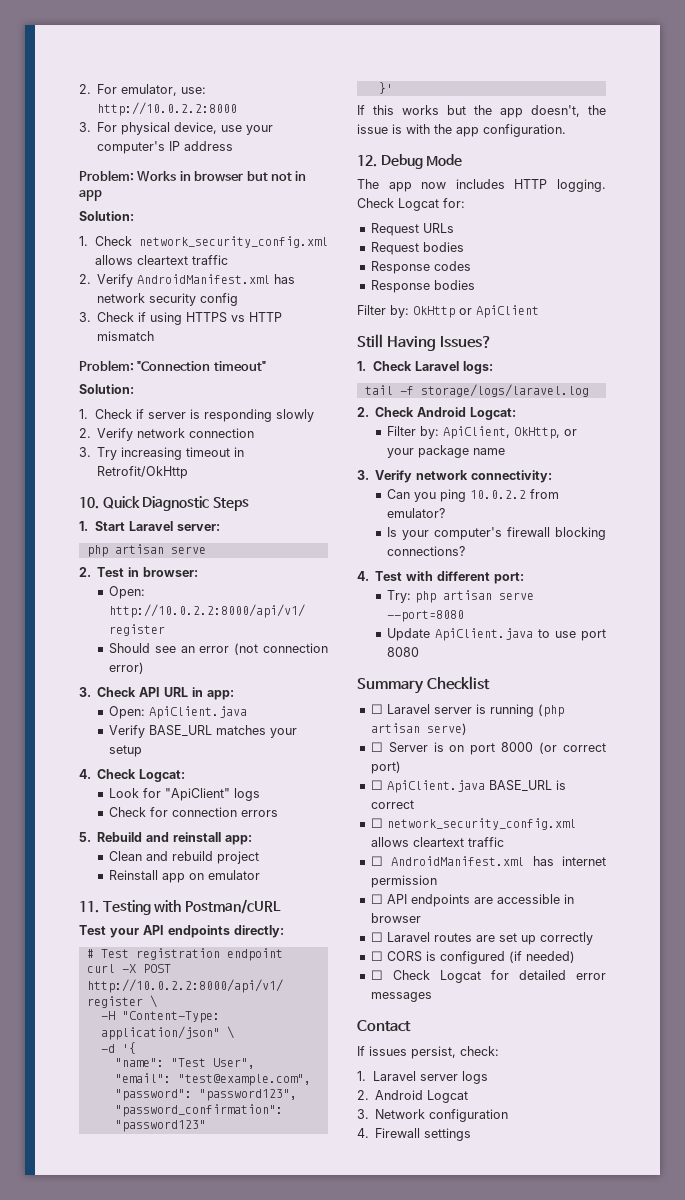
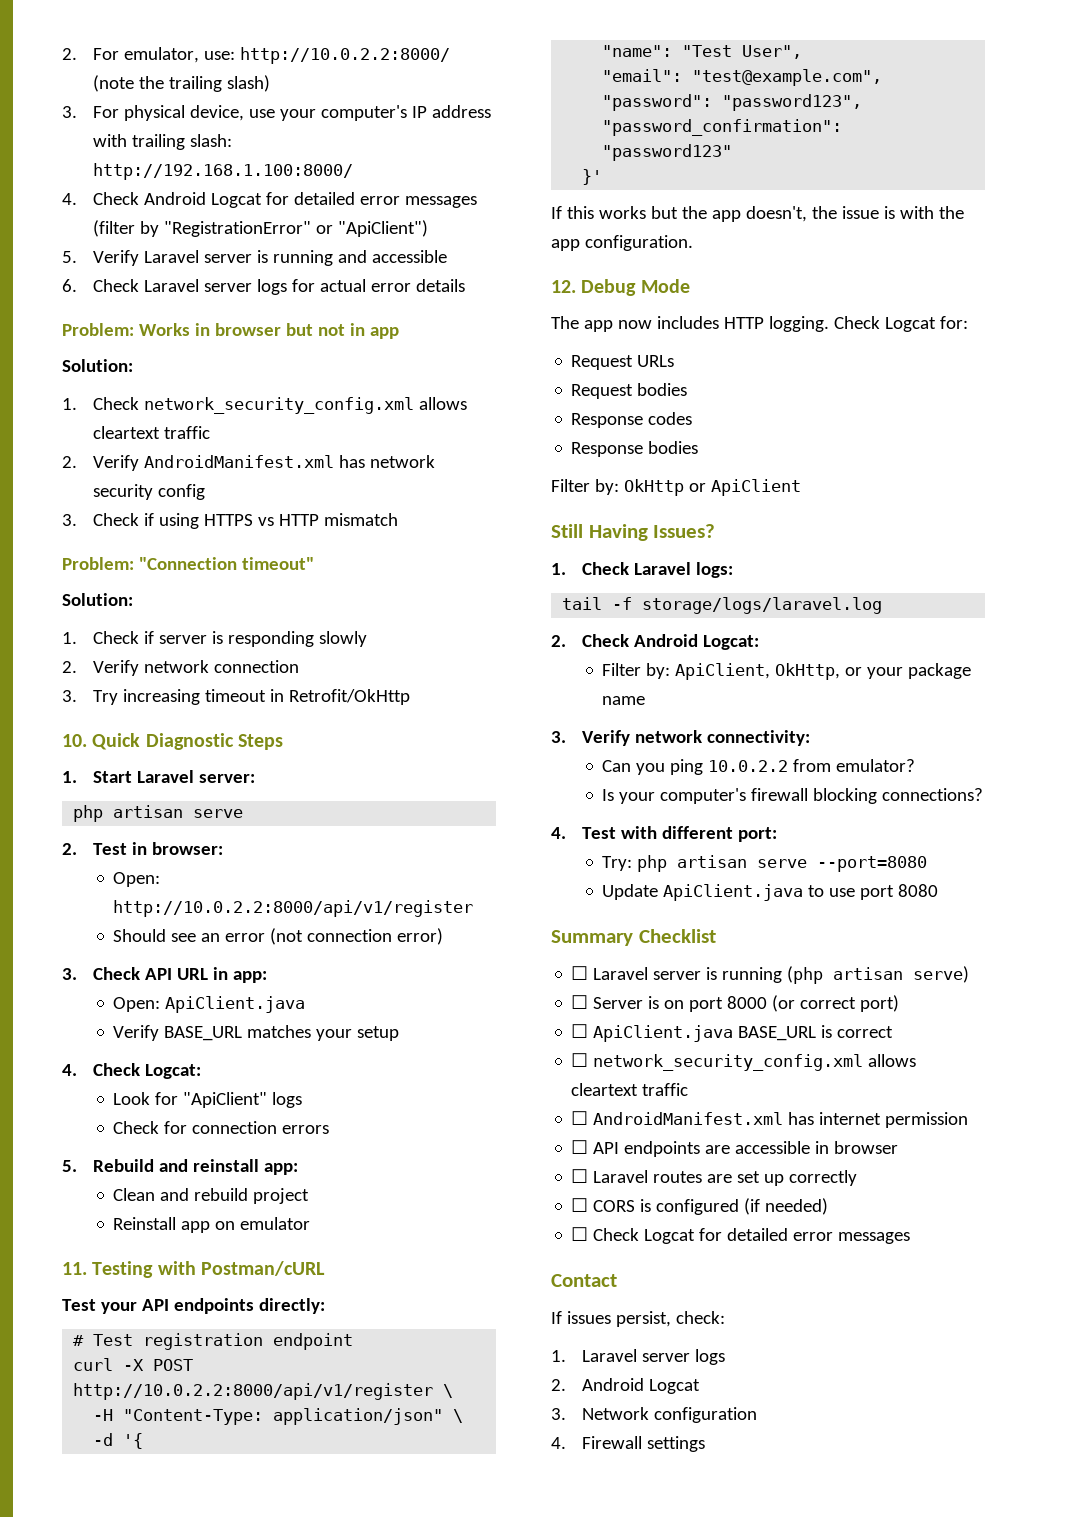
[97,102,238,116] http://10.0.2.2:8000 -> [240,47,451,64] [93,75,271,92] http://10.0.2.2:8000/ (note the trailing slash)
(234, 146) none -> [93,134,233,150] [93,163,354,180] [62,192,478,208] [93,220,429,237] [62,250,448,266] [62,279,466,295] with trailing slash: http://192.168.1.100:8000/ // 4. Check Android Logcat for detailed error messages (filter by "RegistrationError" or "ApiClient") // 5. Verify Laravel server is running and accessible // 6. Check Laravel server logs for actual error details

